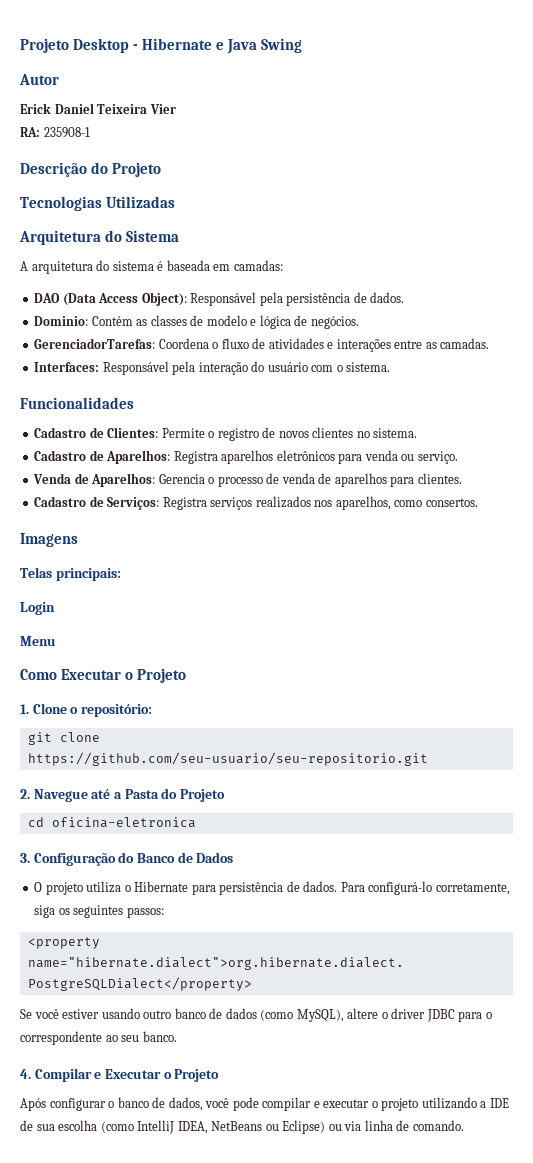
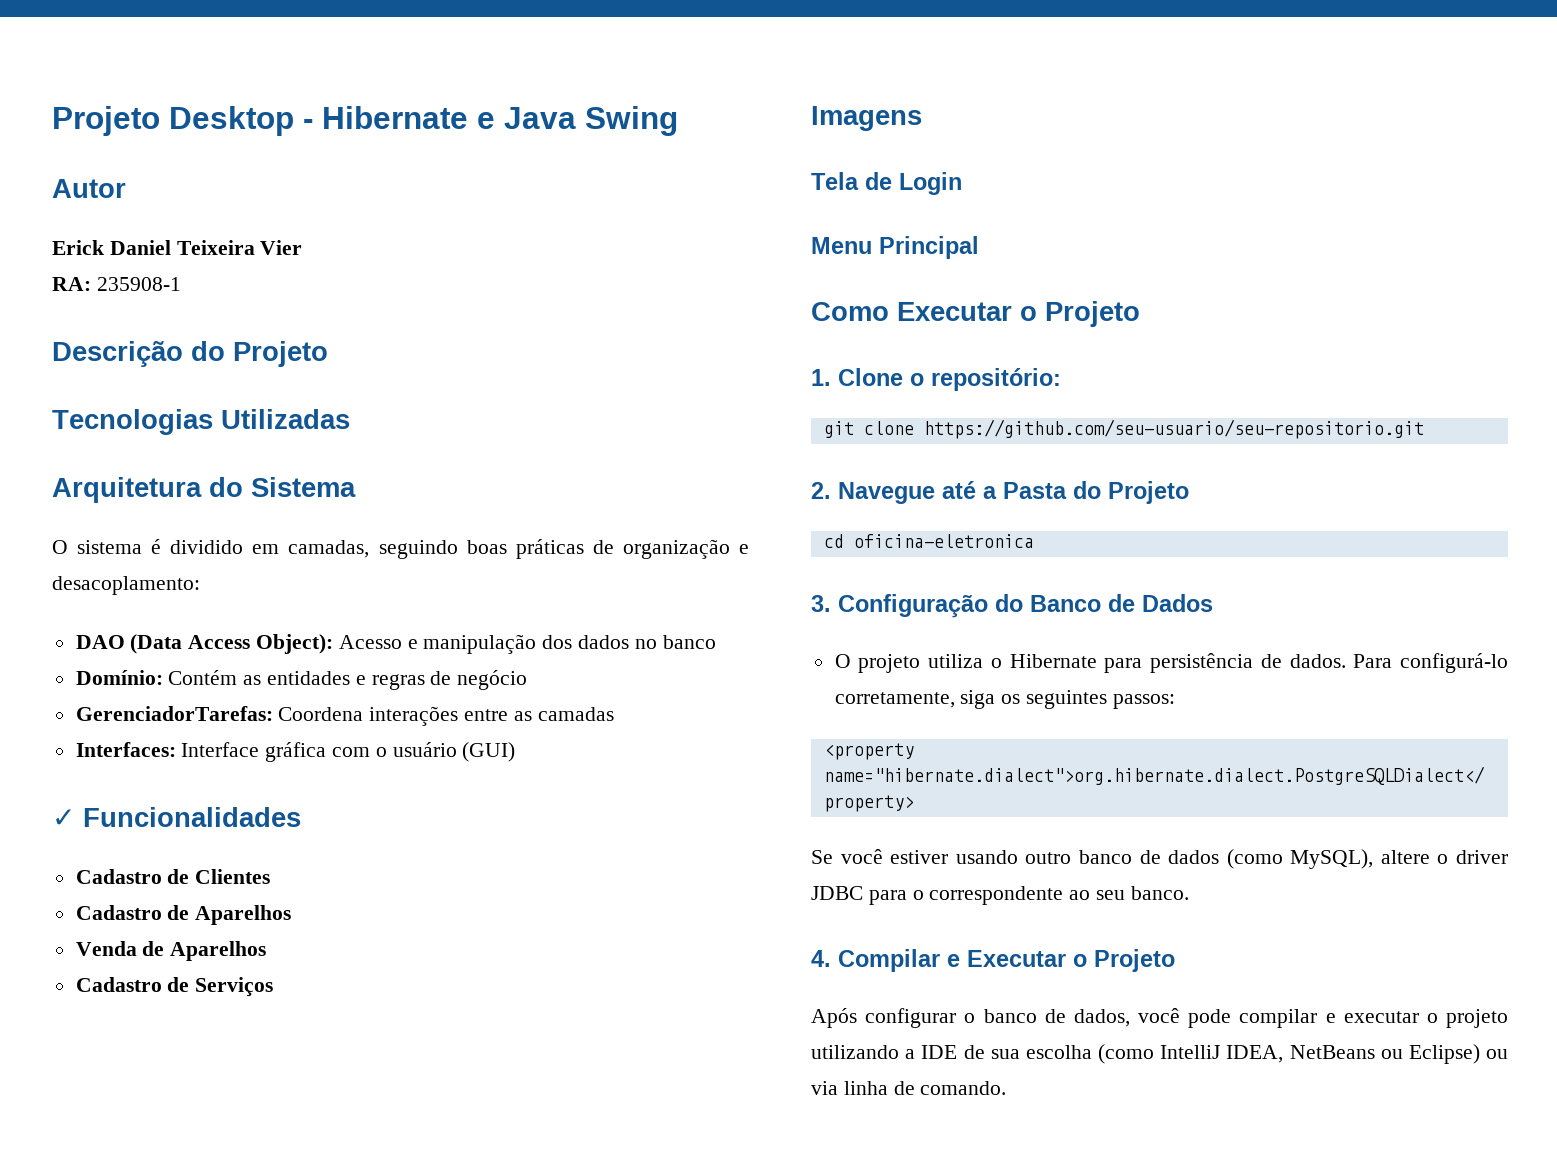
[20,260,283,274] [34,292,405,306] [34,315,359,329] [34,338,334,349] A arquitetura do sistema é baseada em camadas: // DAO (Data Access Object): Responsável pela persistência de dados. // Dominio: Contém as classes de modelo e lógica de negócios. // GerenciadorTarefas: Coordena o fluxo de atividades e -> [52,539,750,559] [52,576,200,595] [75,634,716,654] [75,670,528,690] [75,706,364,721] O sistema é dividido em camadas, seguindo boas práticas de organização e desacoplamento: // DAO (Data Access Object): Acesso e manipulação dos dados no banco // Domínio: Contém as entidades e regras de negócio // GerenciadorTarefas: Coordena
[440,338,490,349] camadas. -> [537,707,614,721] camadas
[102,361,391,375] [20,397,134,409] [34,427,418,441] [34,450,458,464] [33,473,462,487] [34,496,478,510] Responsável pela interação do usuário com o sistema. // Funcionalidades // Cadastro de Clientes: Permite o registro de novos clientes no sistema. // Cadastro de Aparelhos: Registra aparelhos eletrônicos para venda ou serviço. // Venda de Aparelhos: Gerencia o processo de venda de aparelhos para clientes. // Cadastro de Serviços: Registra serviços realizados nos aparelhos, como consertos. -> [181,742,516,762] [52,807,301,827] [75,869,271,884] [75,905,292,925] [75,941,267,961] [75,977,274,997] Interface gráfica com o usuário (GUI) // ✓ Funcionalidades // Cadastro de Clientes // Cadastro de Aparelhos // Venda de Aparelhos // Cadastro de Serviços
[20,567,121,581] Telas principais: // -> [811,172,892,190] Tela de
(56, 641) none -> [879,236,979,259] Principal

